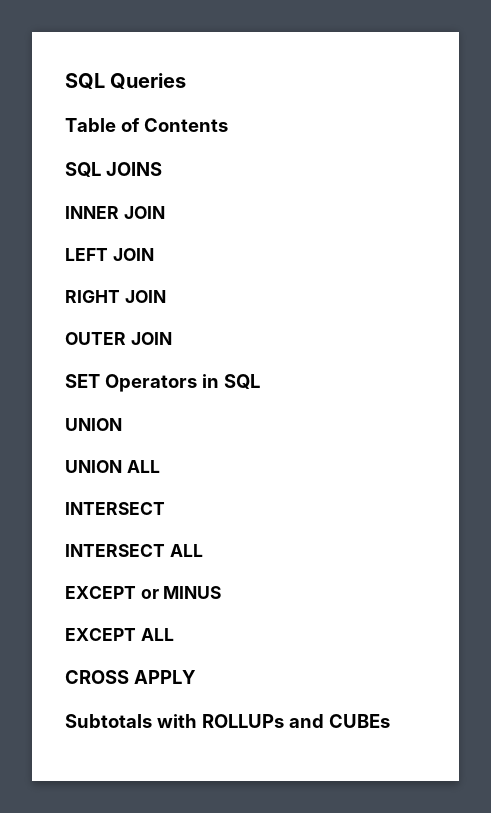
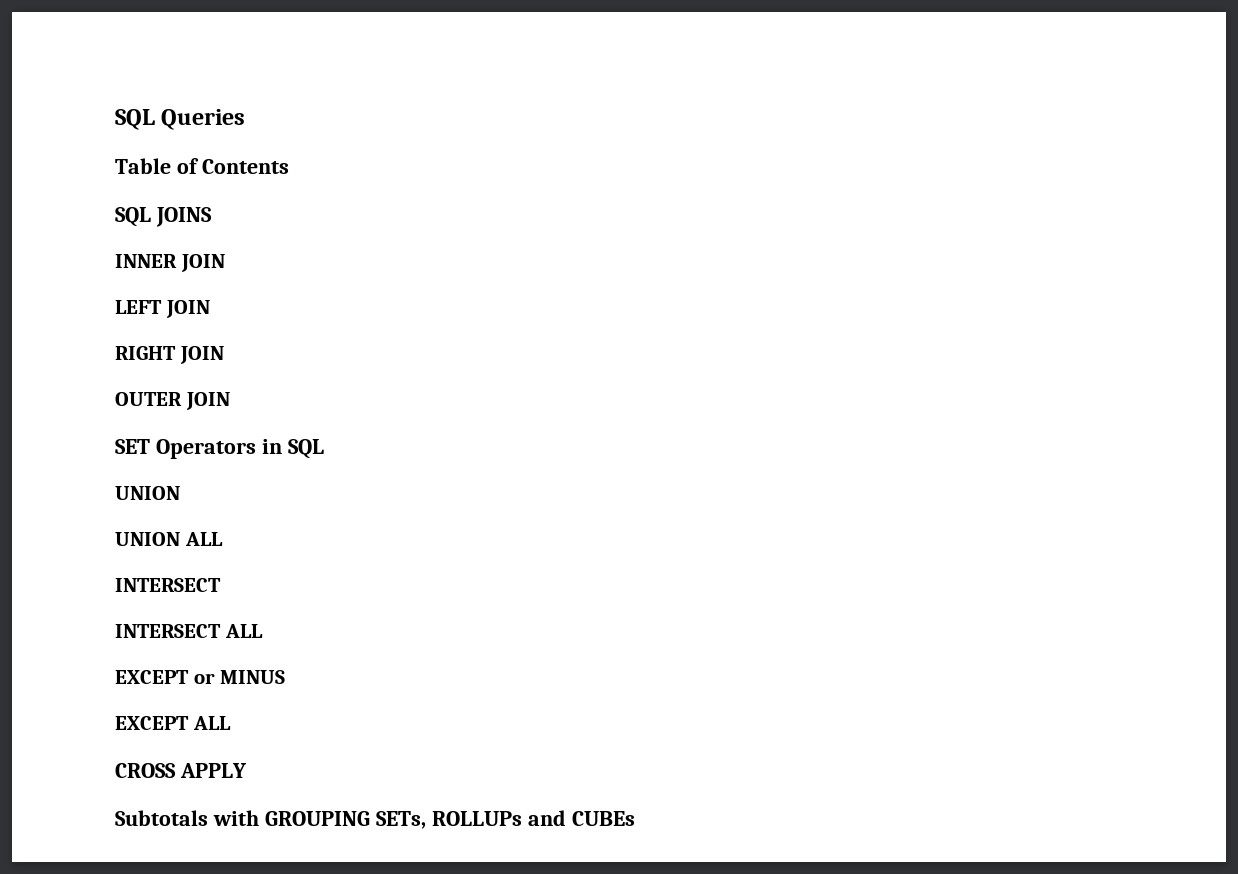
(197, 721) none -> [264,811,426,829] GROUPING SETs,

